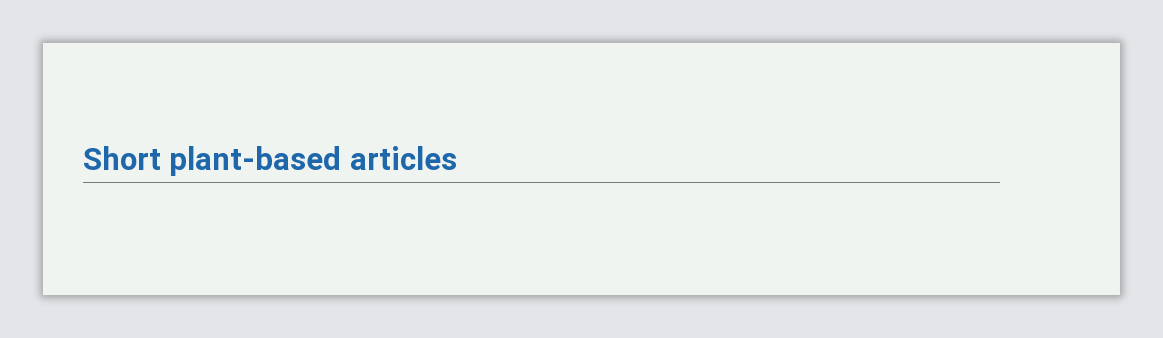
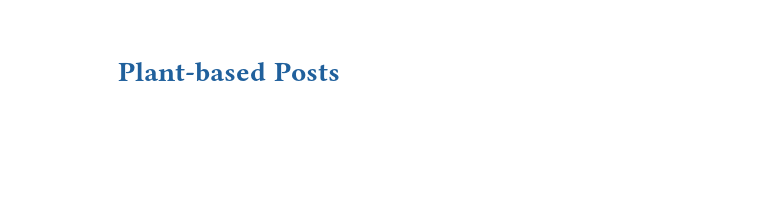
[83,146,457,176] Short plant-based articles -> [118,62,340,82] Plant-based Posts

